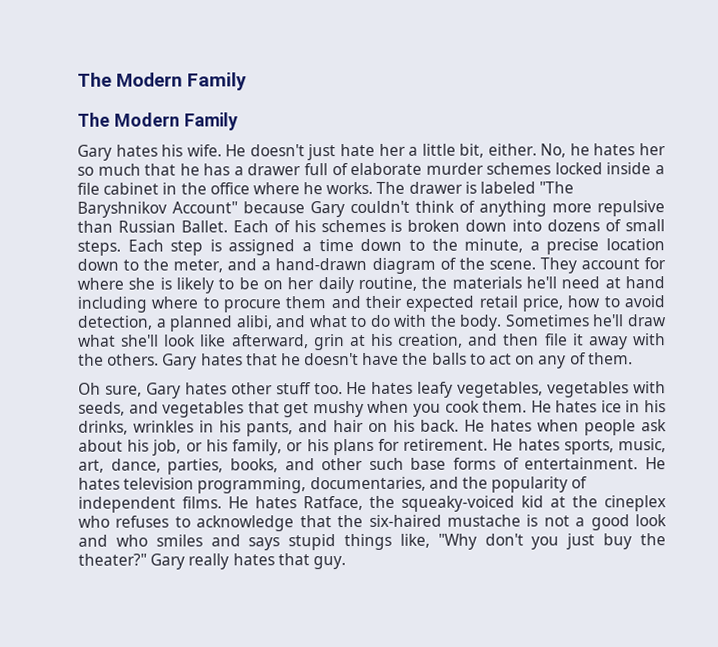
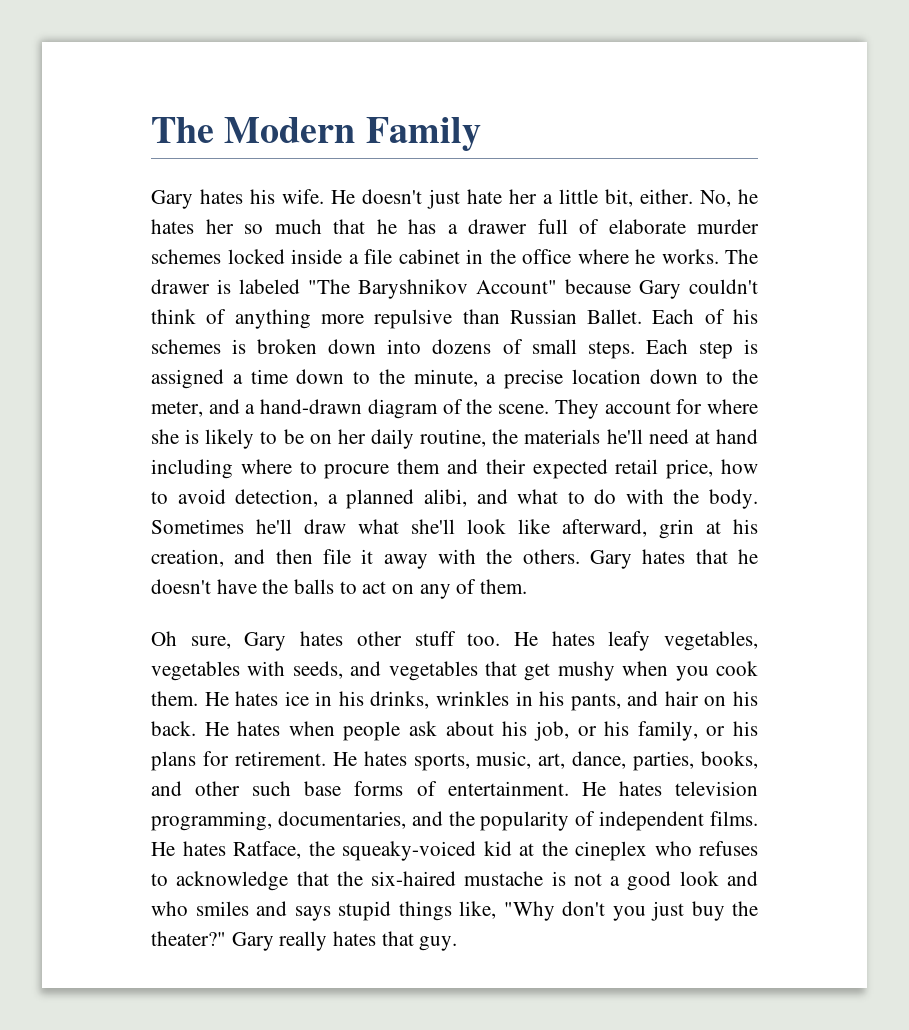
[77,72,248,91] [77,112,238,131] The Modern Family // The Modern Family -> [151,117,481,151] The Modern Family

